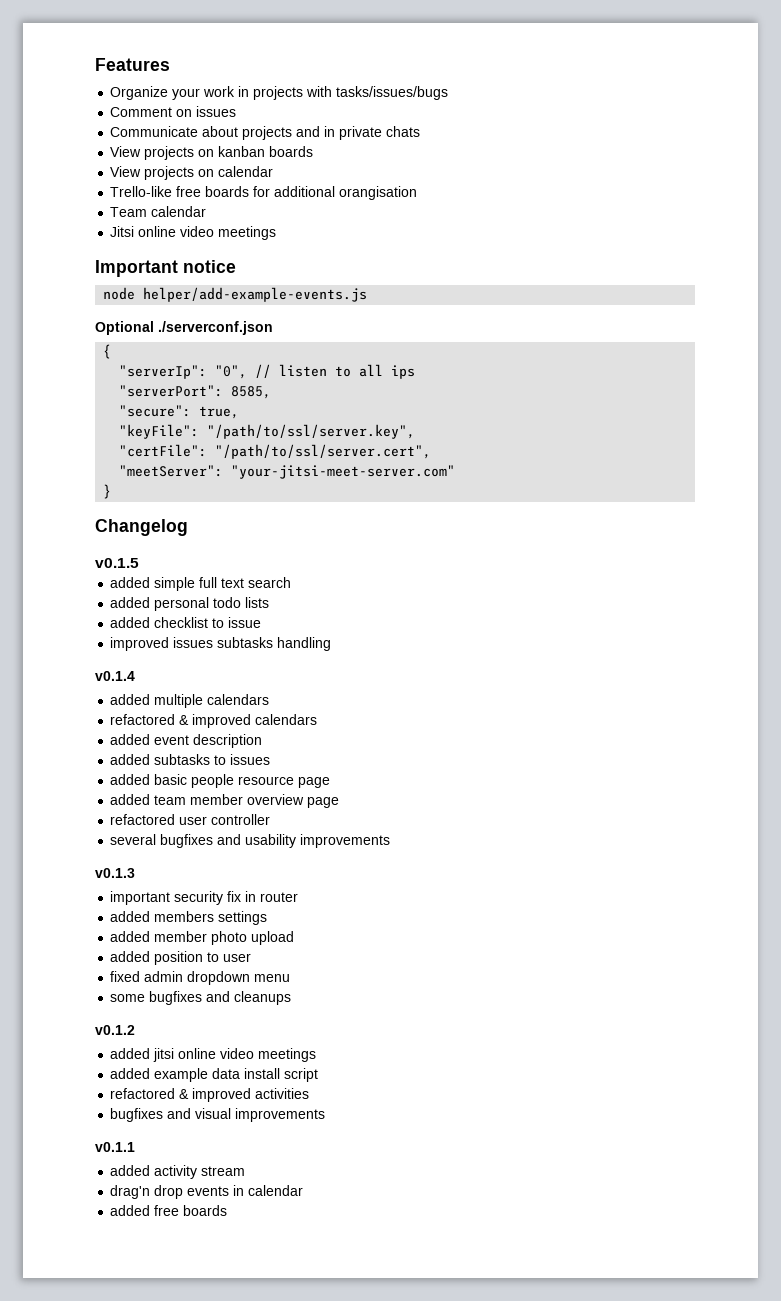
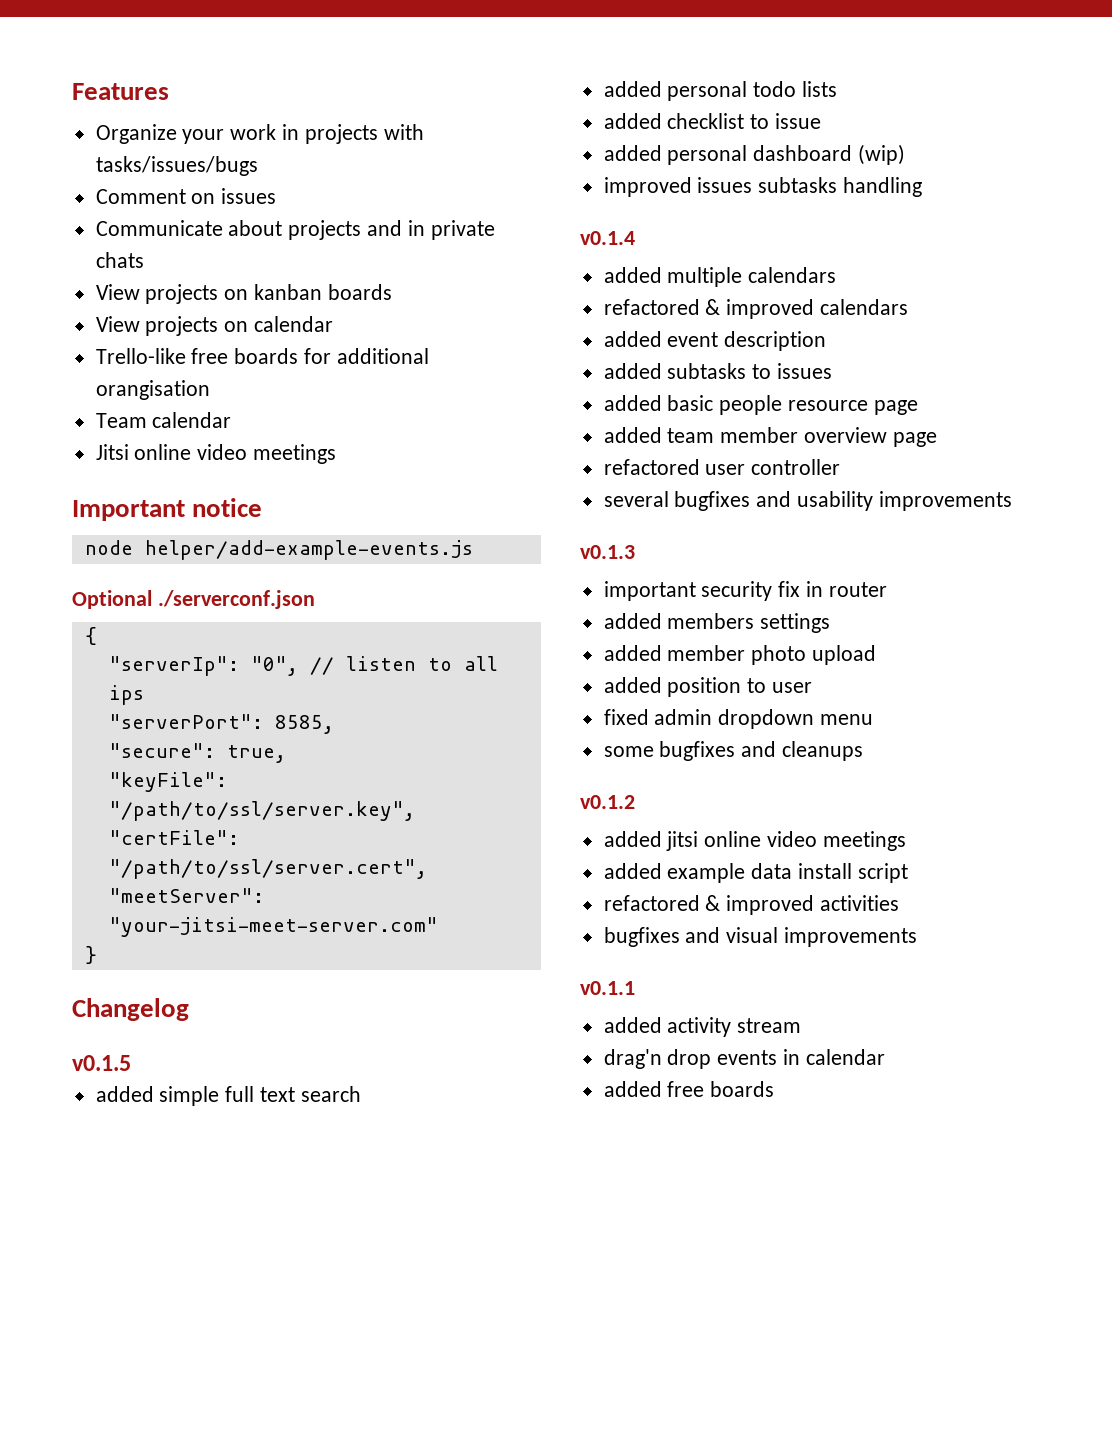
(262, 622) none -> [603,144,906,165] // added personal dashboard (wip)

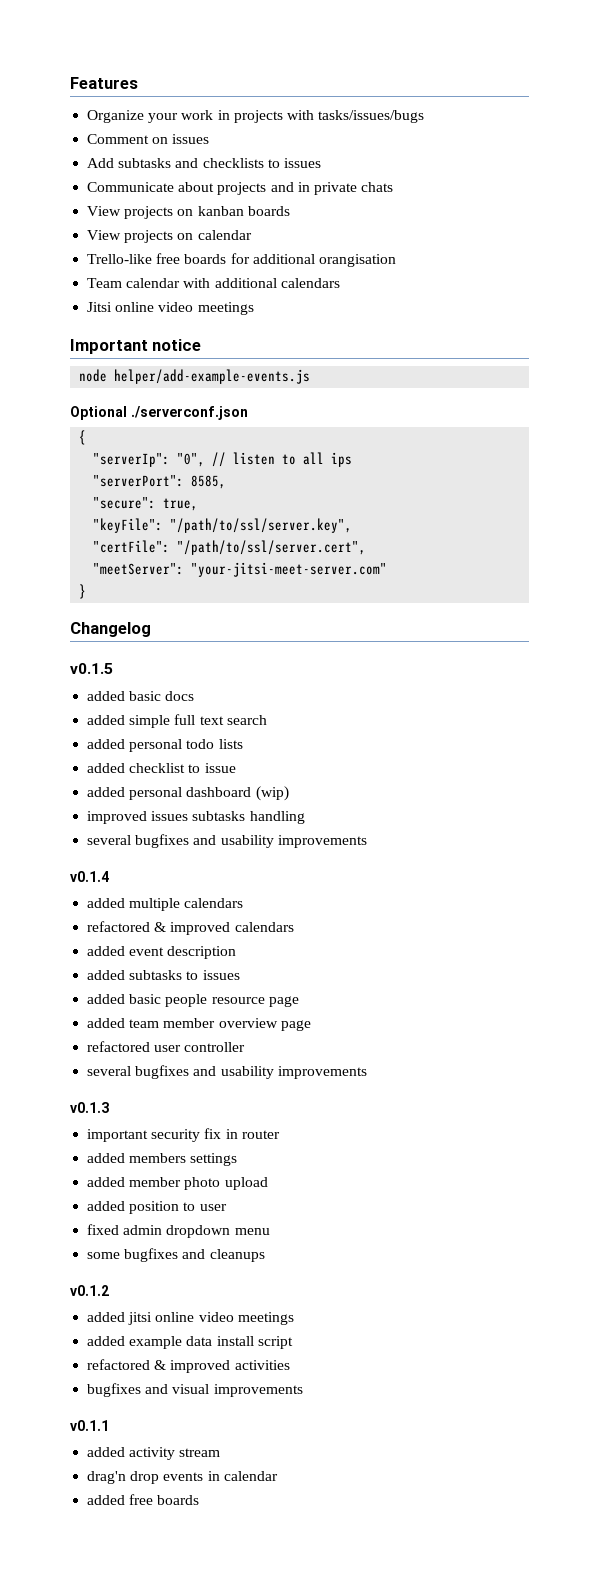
(277, 196) none -> [87,158,321,168] // Add subtasks and checklists to issues
(232, 420) none -> [183,278,340,288] with additional calendars
(131, 1063) none -> [87,691,195,701] // added basic docs
(923, 187) none -> [87,834,367,848] // several bugfixes and usability improvements

